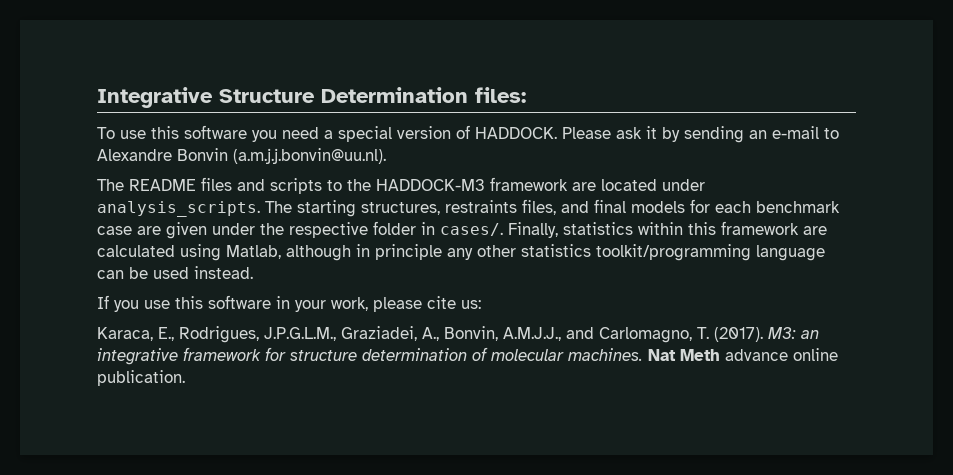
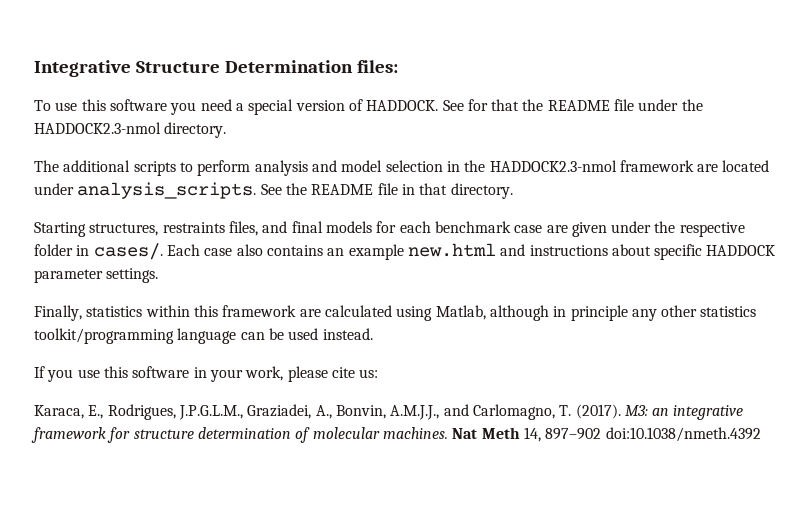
[562,126,839,143] [97,148,386,164] [97,177,485,194] Please ask it by sending an e-mail to Alexandre Bonvin (a.m.j.j.bonvin@uu.nl). // The README files and scripts to the HADDOCK-M3 -> [442,99,703,111] [34,122,227,138] [34,160,617,176] See for that the README file under the HADDOCK2.3-nmol directory. // The additional scripts to perform analysis and model selection in the HADDOCK2.3-nmol
[265,200,356,217] The starting -> [260,183,513,199] [34,222,86,237] See the README file in that directory. // Starting
(503, 229) none -> [166,243,776,260] [34,268,159,283] Each case also contains an example new.html and instructions about specific HADDOCK parameter settings. //
[725,348,838,361] [97,370,185,386] advance online publication. -> [523,427,761,442] 14, 897–902 doi:10.1038/nmeth.4392

